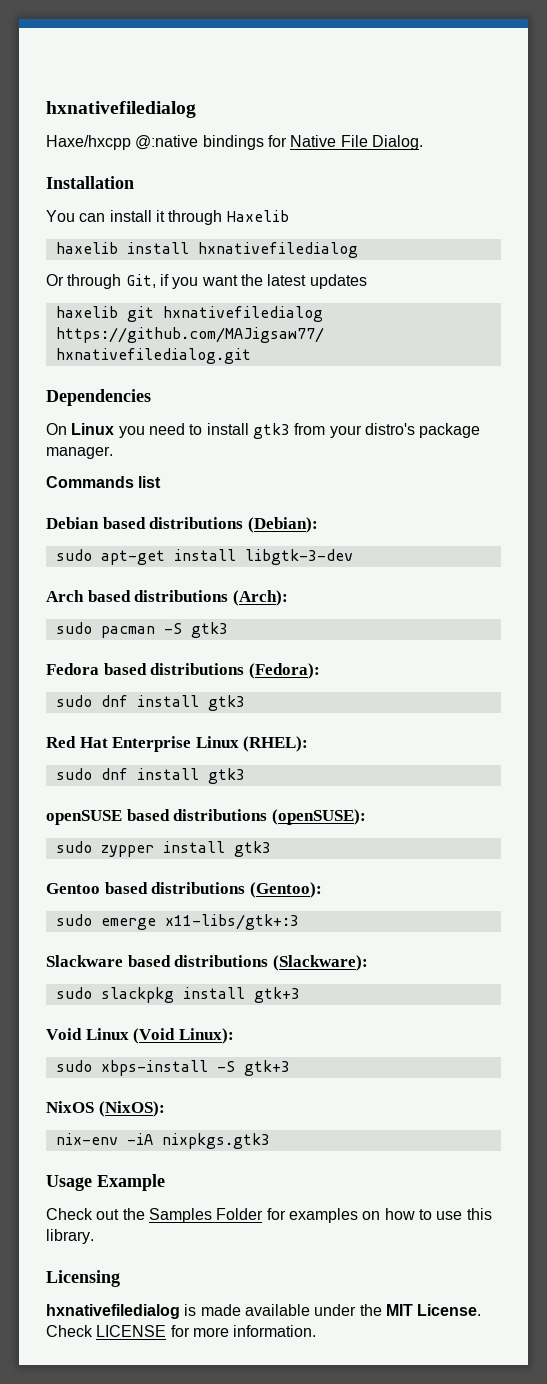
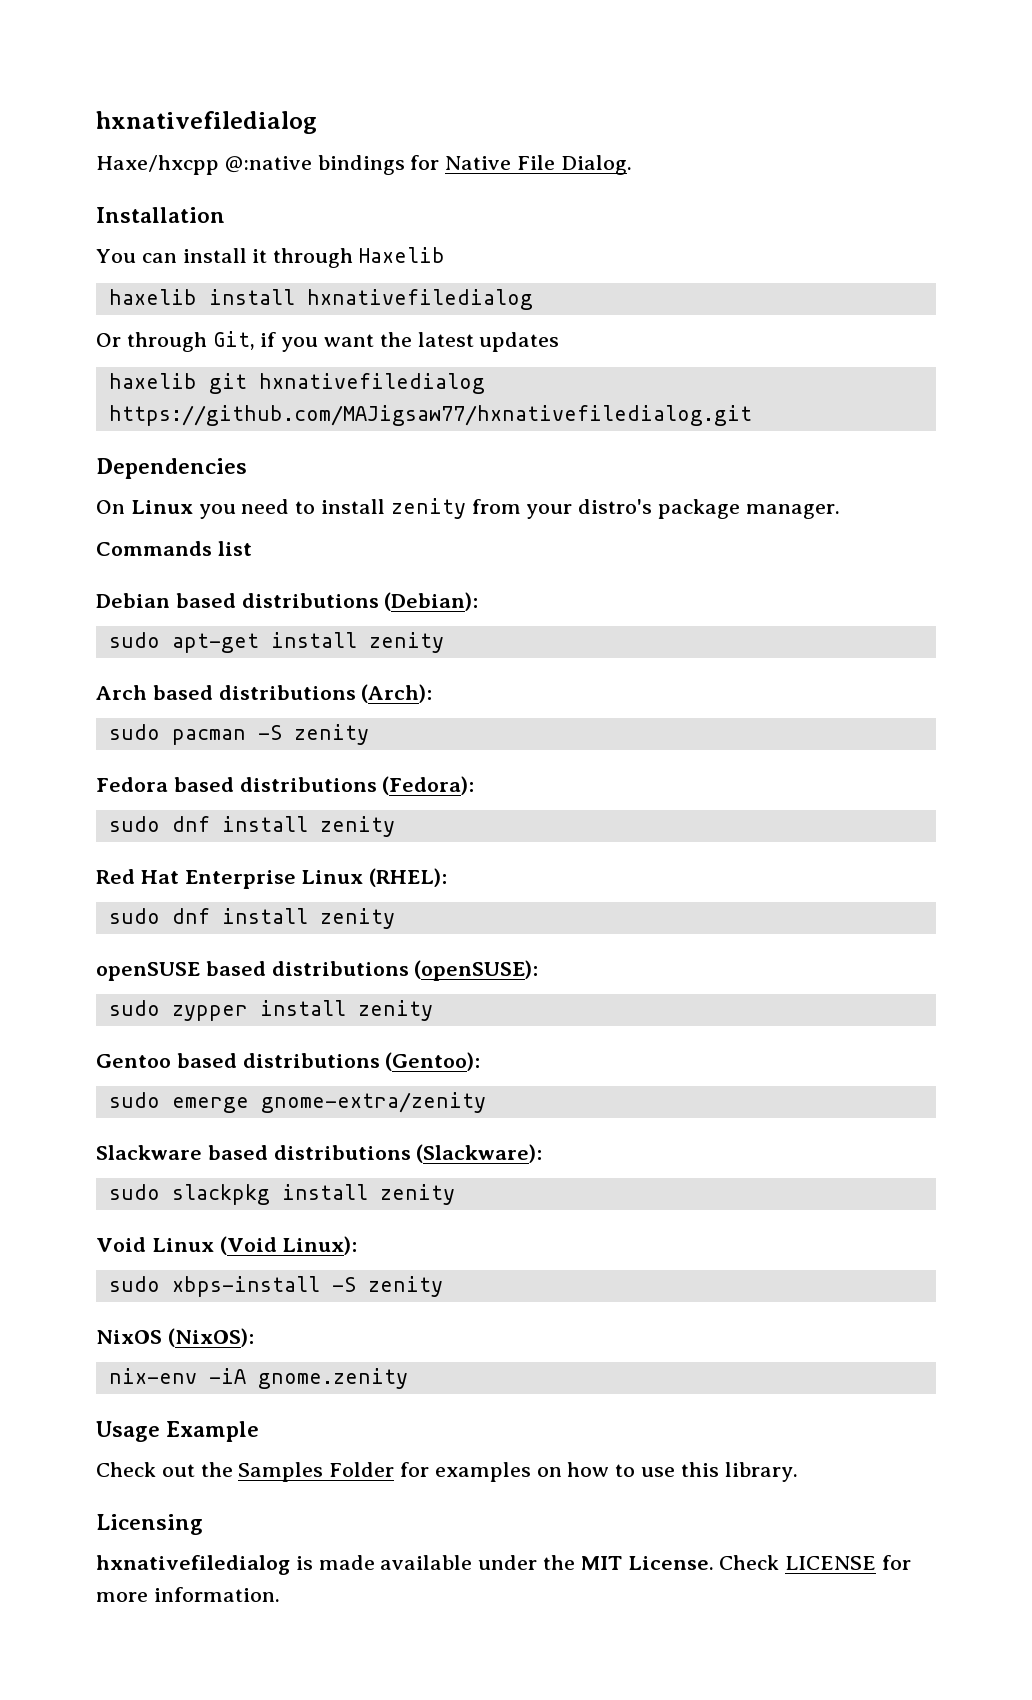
[252,423,290,439] gtk3 -> [390,498,466,519] zenity
[244,549,353,565] libgtk-3-dev -> [368,632,444,653] zenity
[190,622,228,638] gtk3 -> [293,724,369,745] zenity
[207,695,245,711] gtk3 -> [319,816,395,837] zenity
[207,768,245,784] gtk3 -> [319,908,395,929] zenity
[233,841,271,857] gtk3 -> [357,1000,433,1021] zenity
[164,914,299,930] x11-libs/gtk+:3 -> [260,1092,486,1113] gnome-extra/zenity
[253,987,300,1003] gtk+3 -> [379,1184,455,1205] zenity
[243,1060,290,1076] gtk+3 -> [367,1276,443,1297] zenity
[161,1133,270,1149] nixpkgs.gtk3 -> [257,1368,408,1389] gnome.zenity

